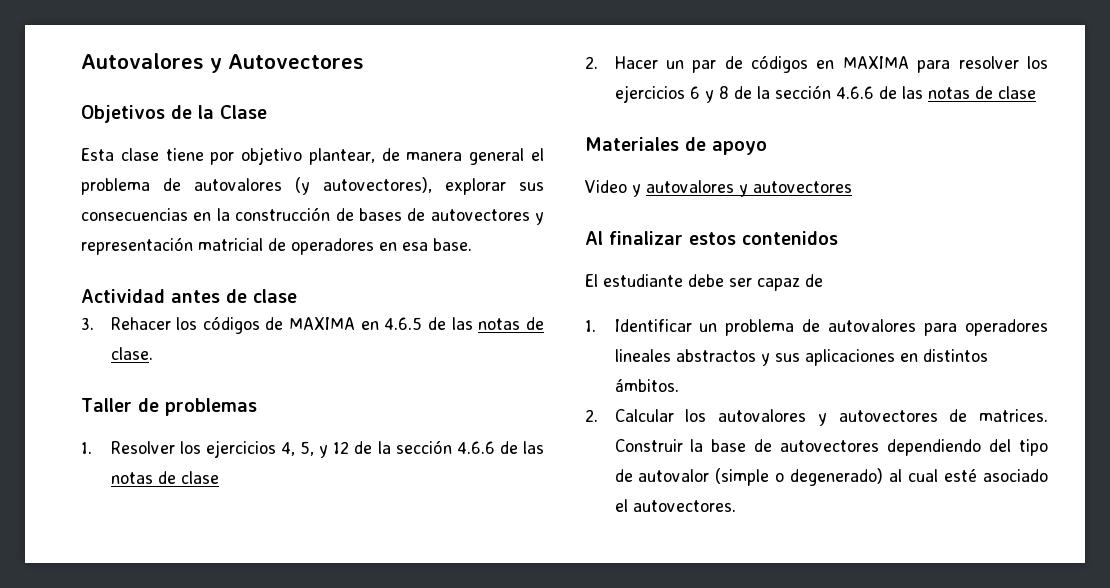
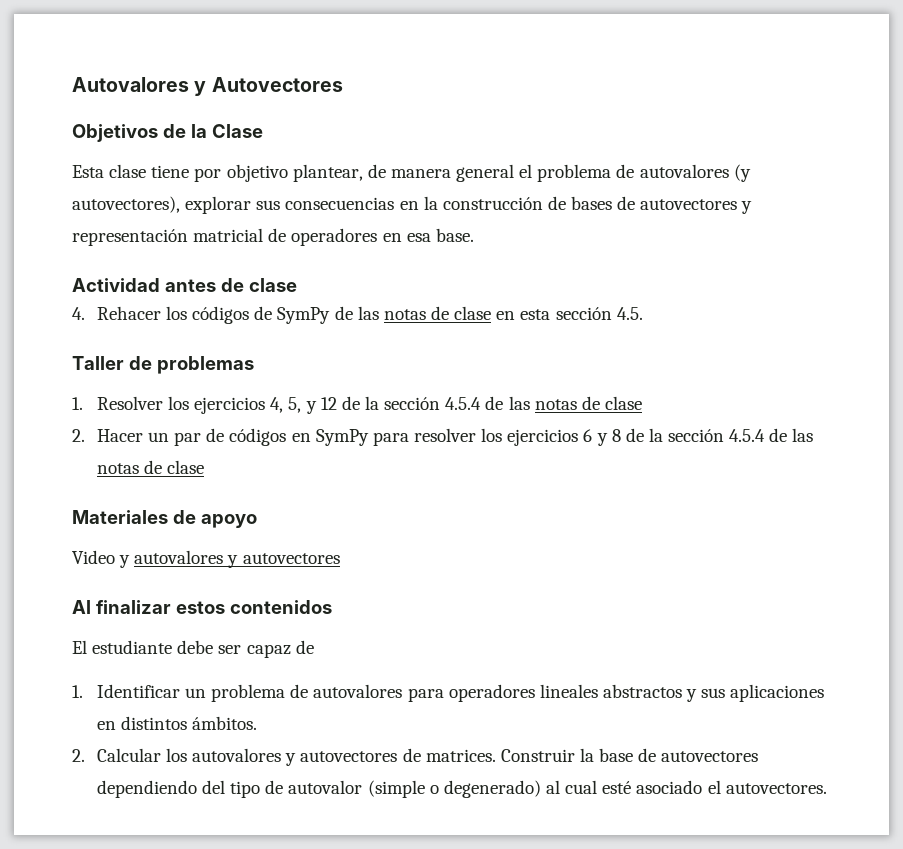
[81,317,94,330] 3. -> [72,307,85,320] 4.
[289,317,544,330] [110,347,153,360] MAXIMA en 4.6.5 de las notas de clase. -> [277,306,643,324] SymPy de las notas de clase en esta sección 4.5.
[456,441,495,454] 4.6.6 -> [445,397,482,410] 4.5.4
[842,56,909,69] MAXIMA -> [315,429,369,446] SymPy
[835,86,874,99] 4.6.6 -> [729,429,766,442] 4.5.4

